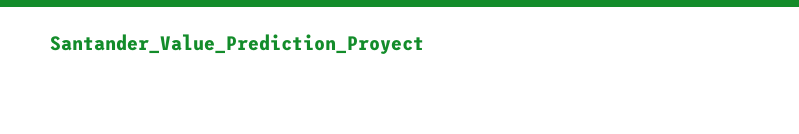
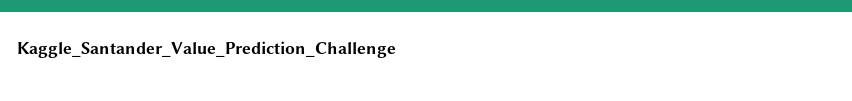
[50,34,424,54] Santander_Value_Prediction_Proyect -> [17,41,396,58] Kaggle_Santander_Value_Prediction_Challenge

